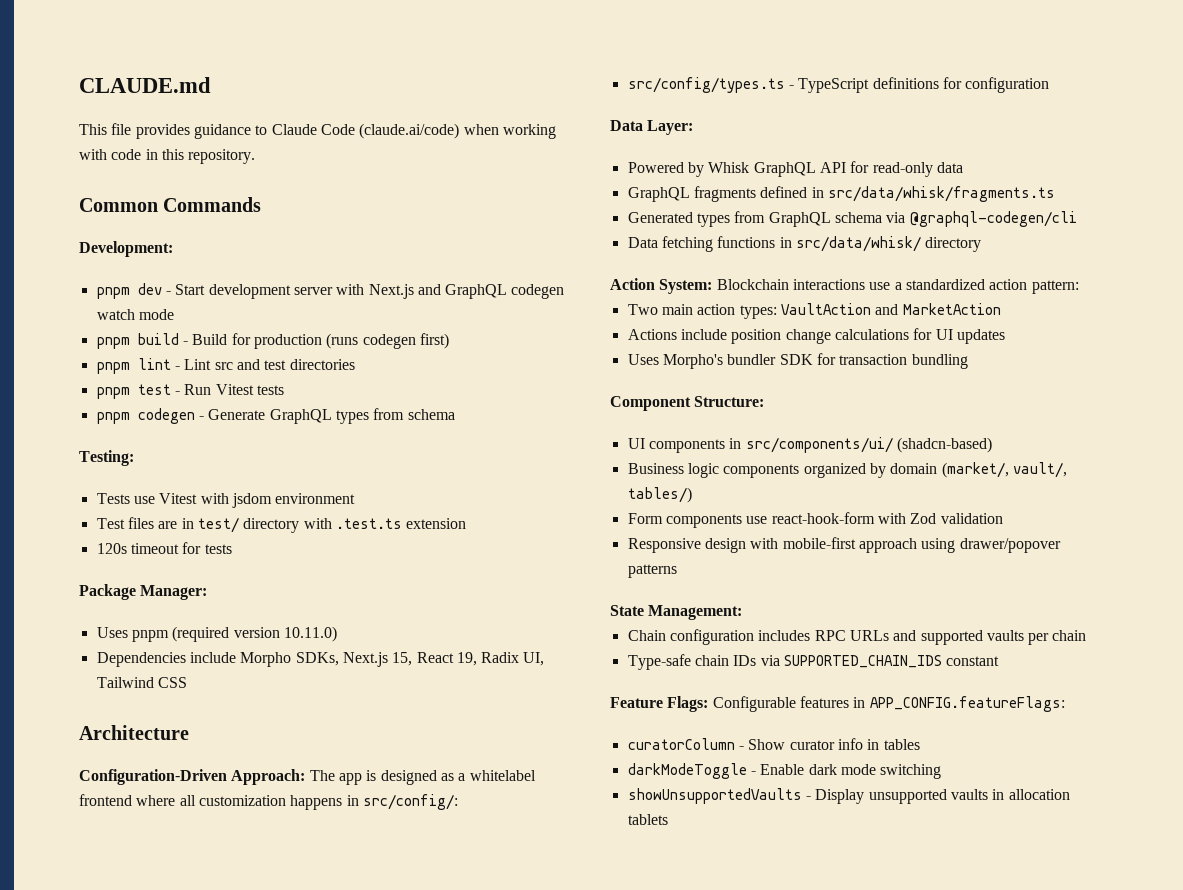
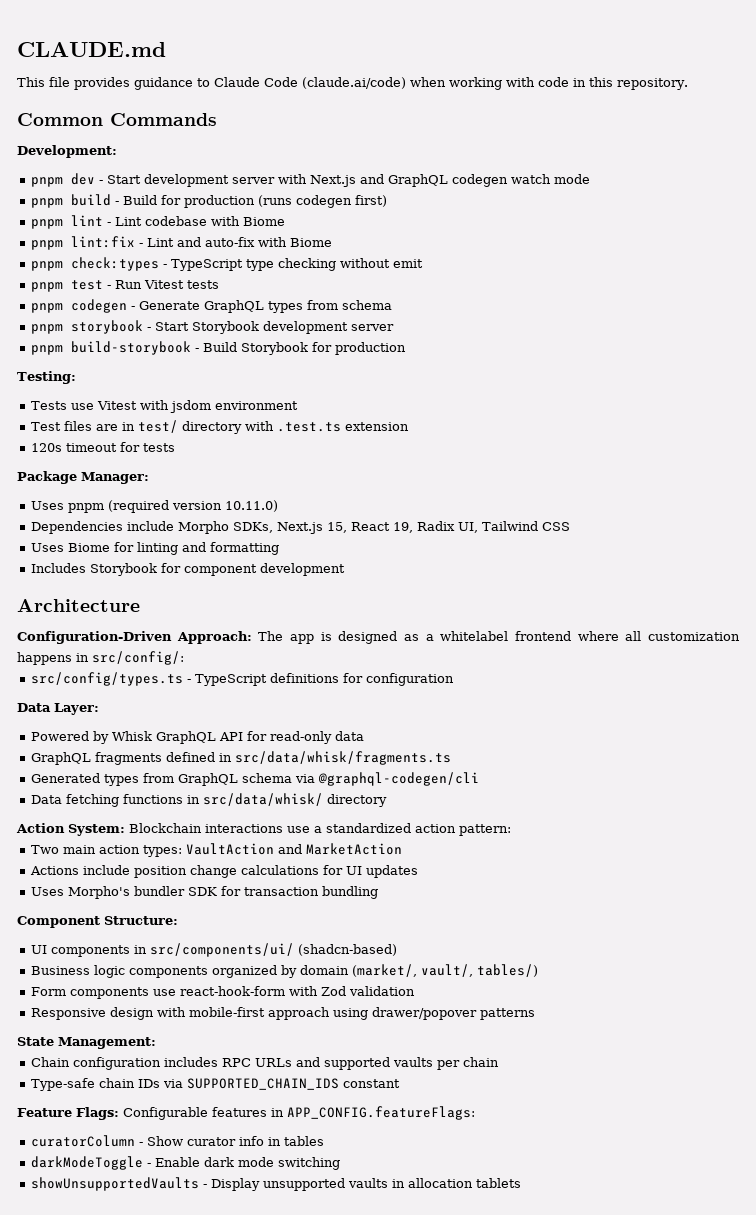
[214,359,355,370] src and test directories -> [145,216,286,226] [31,236,333,250] [31,257,424,271] codebase with Biome // pnpm lint:fix - Lint and auto-fix with Biome // pnpm check:types - TypeScript type checking without emit
(455, 414) none -> [31,320,395,334] [31,341,407,355] // pnpm storybook - Start Storybook development server // pnpm build-storybook - Build Storybook for production
(187, 682) none -> [31,542,280,555] [31,563,346,576] // Uses Biome for linting and formatting // Includes Storybook for component development

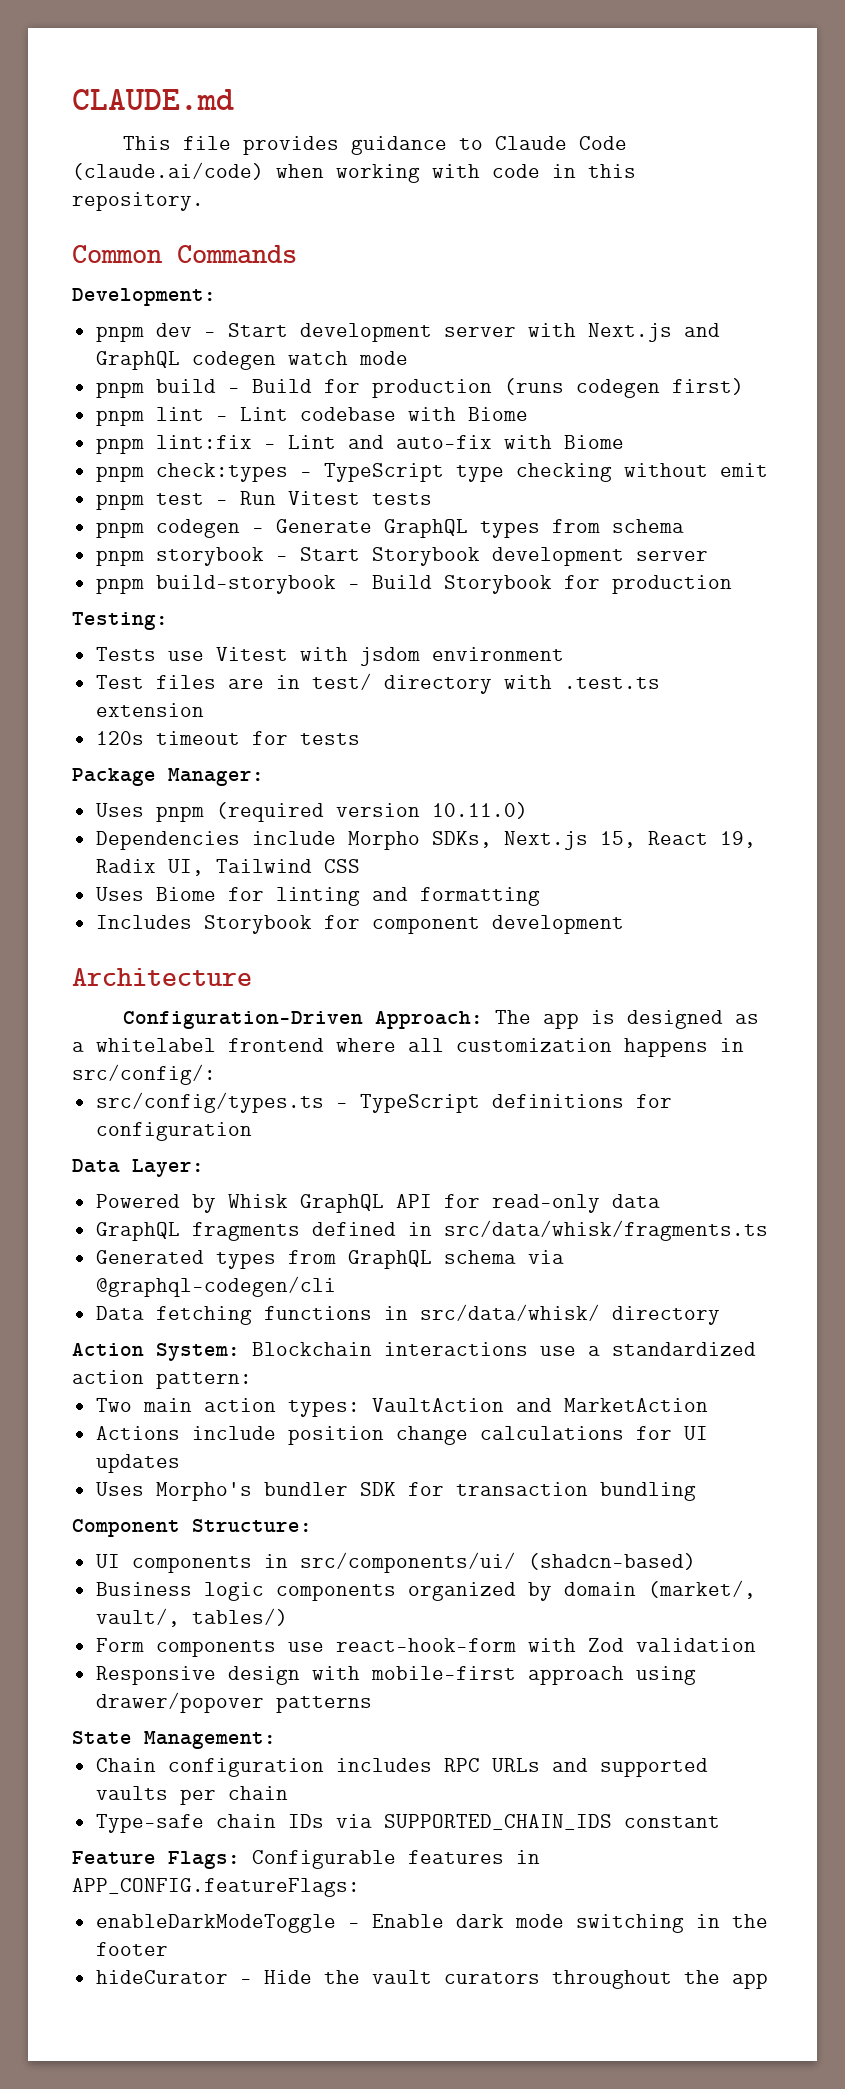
[31,1135,325,1147] [31,1156,144,1170] curatorColumn - Show curator info in tables // darkModeToggle -> [95,1914,336,1933] enableDarkModeToggle
[31,1177,522,1191] // showUnsupportedVaults - Display unsupported vaults in allocation tablets -> [695,1914,768,1928] [95,1942,168,1956] [95,1970,768,1989] in the footer // hideCurator - Hide the vault curators throughout the app

